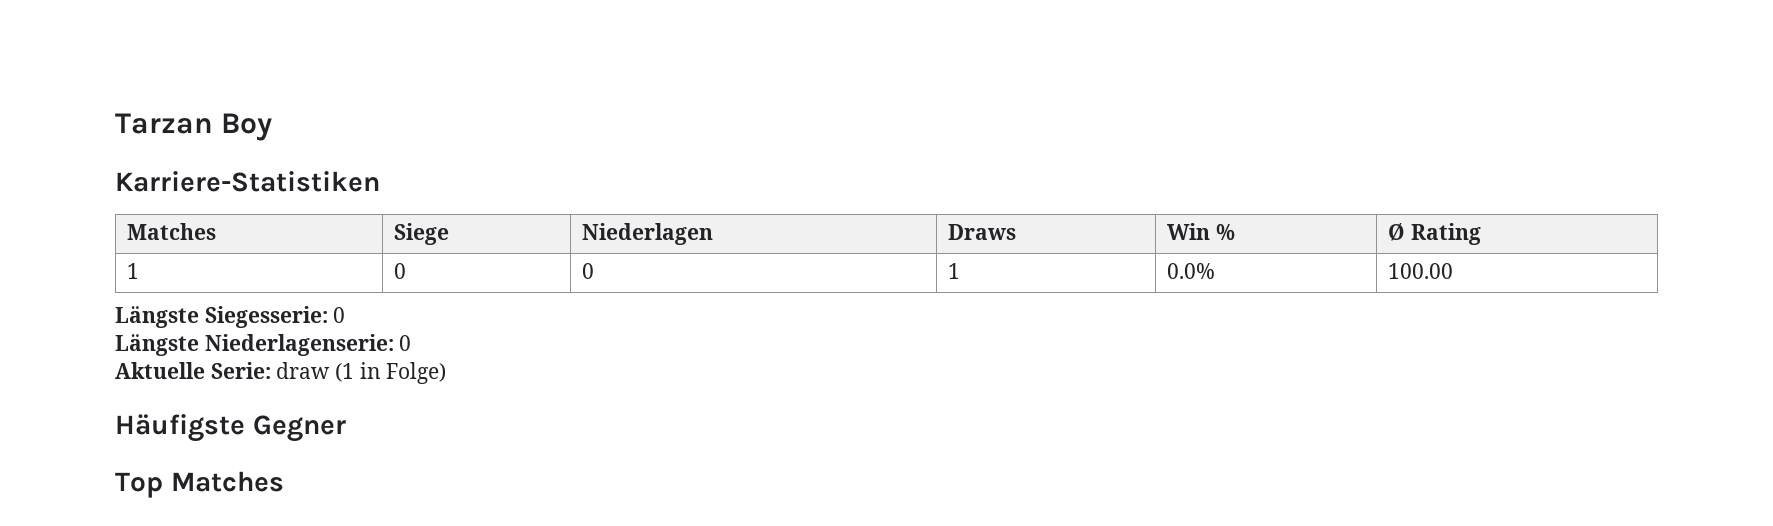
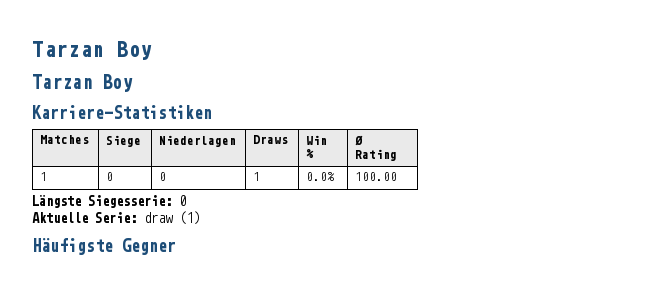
[115,113,273,141] Tarzan Boy -> [32,41,152,60] [32,74,133,92] Tarzan Boy // Tarzan Boy
[115,334,412,356] // Längste Niederlagenserie: 0 -> (186, 200) none
[335,362,447,384] (1 in Folge) -> [179,211,200,225] (1)
[115,471,284,498] // Top Matches -> (176, 246) none

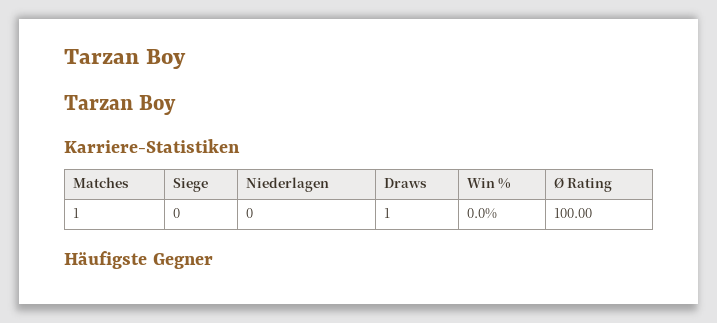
[32,195,186,208] [32,211,200,225] // Längste Siegesserie: 0 // Aktuelle Serie: draw (1) -> (592, 213) none

